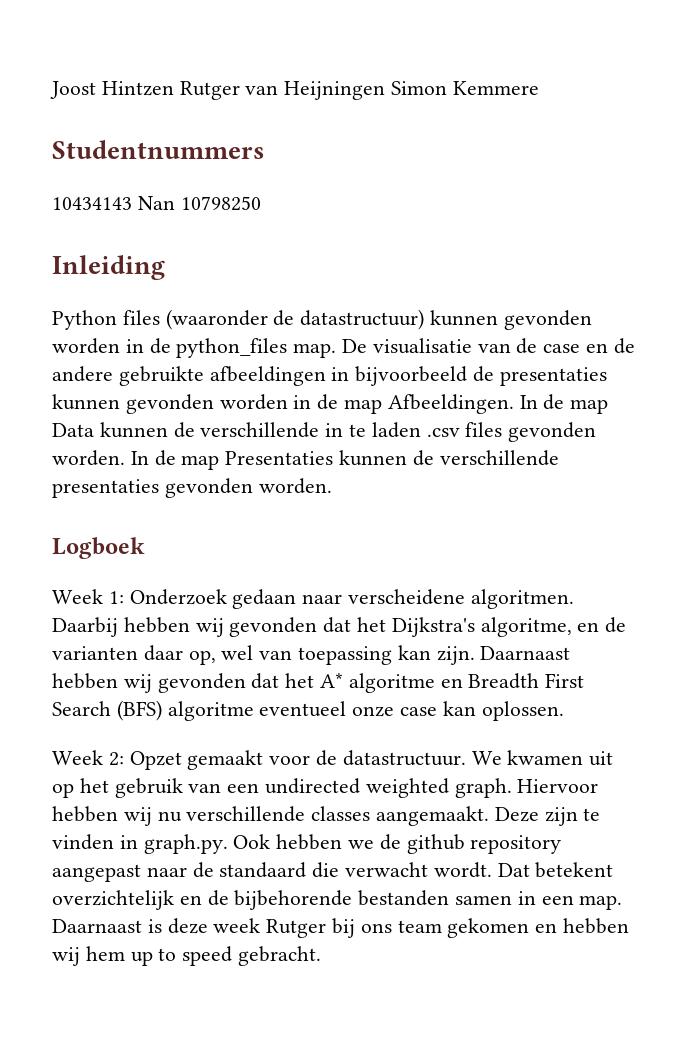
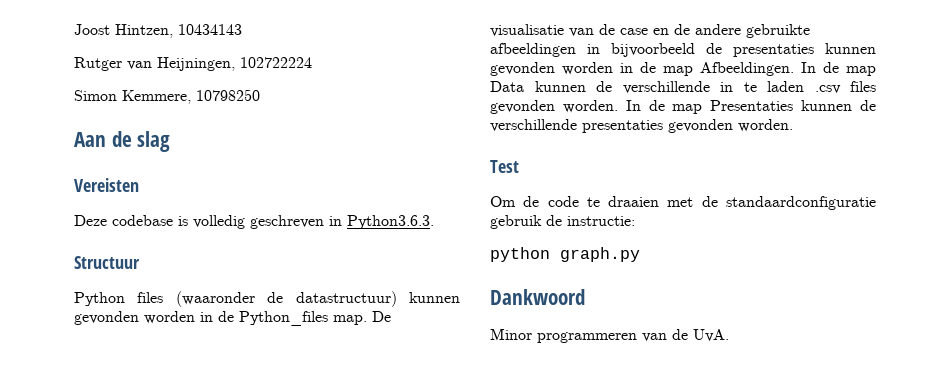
[101,81,539,100] [52,140,265,159] [52,196,261,211] [52,255,165,280] Hintzen Rutger van Heijningen Simon Kemmere // Studentnummers // 10434143 Nan 10798250 // Inleiding -> [115,24,242,38] [74,57,312,71] [74,89,260,104] [74,131,171,152] [74,178,139,192] [74,215,434,229] [74,256,140,269] Hintzen, 10434143 // Rutger van Heijningen, 102722224 // Simon Kemmere, 10798250 // Aan de slag // Vereisten // Deze codebase is volledig geschreven in Python3.6.3. // Structuur
[176,338,288,358] python_files -> [239,311,328,326] Python_files
[52,537,145,559] [52,589,574,609] [52,617,627,637] [52,645,571,665] [52,673,585,693] [52,700,564,721] [52,750,614,770] [52,778,599,798] [52,806,601,826] [52,834,562,854] [52,862,614,882] [52,890,623,910] [52,918,630,938] [52,946,322,966] Logboek // Week 1: Onderzoek gedaan naar verscheidene algoritmen. Daarbij hebben wij gevonden dat het Dijkstra's algoritme, en de varianten daar op, wel van toepassing kan zijn. Daarnaast hebben wij gevonden dat het A* algoritme en Breadth First Search (BFS) algoritme eventueel onze case kan oplossen. // Week 2: Opzet gemaakt voor de datastructuur. We kwamen uit op het gebruik van een undirected weighted graph. Hiervoor hebben wij nu verschillende classes aangemaakt. Deze zijn te vinden in graph.py. Ook hebben we de github repository aangepast naar de standaard die verwacht wordt. Dat betekent overzichtelijk en de bijbehorende bestanden samen in een map. Daarnaast is deze week Rutger bij ons team gekomen en hebben wij hem up to speed gebracht. -> [490,160,519,173] [490,196,876,210] [490,215,635,229] [490,247,640,262] [490,289,585,305] [490,328,729,343] Test // Om de code te draaien met de standaardconfiguratie gebruik de instructie: // python graph.py // Dankwoord // Minor programmeren van de UvA.

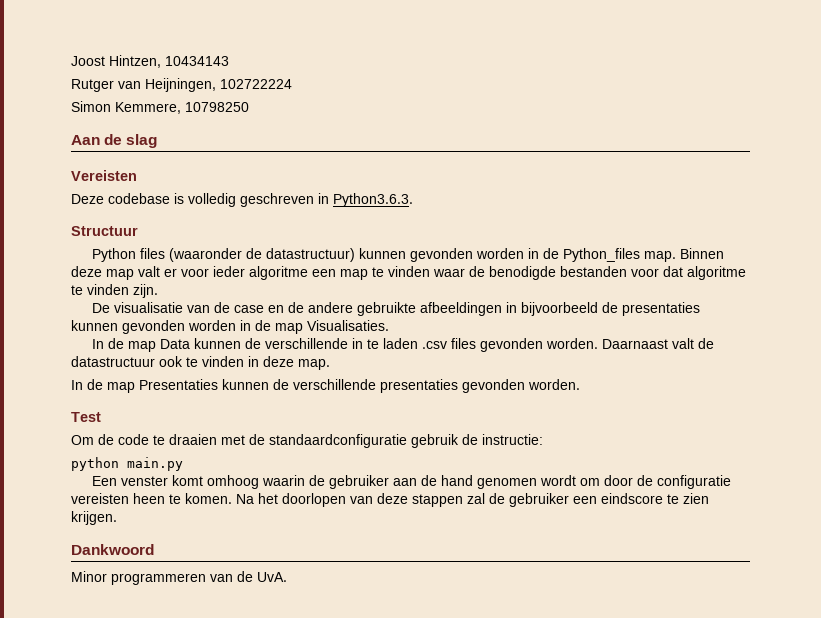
(367, 320) none -> [680,248,725,259] [71,266,746,280] [71,284,158,298] Binnen deze map valt er voor ieder algoritme een map te vinden waar de benodigde bestanden voor dat algoritme te vinden zijn. //
[700,62,794,76] Afbeeldingen. -> [307,320,389,331] Visualisaties. //
(618, 106) none -> [602,338,715,349] [71,356,330,370] Daarnaast valt de datastructuur ook te vinden in deze map. //
[560,247,640,262] graph.py -> [127,457,183,471] [92,475,732,489] [71,493,709,507] [71,511,117,525] main.py // Een venster komt omhoog waarin de gebruiker aan de hand genomen wordt om door de configuratie vereisten heen te komen. Na het doorlopen van deze stappen zal de gebruiker een eindscore te zien krijgen.

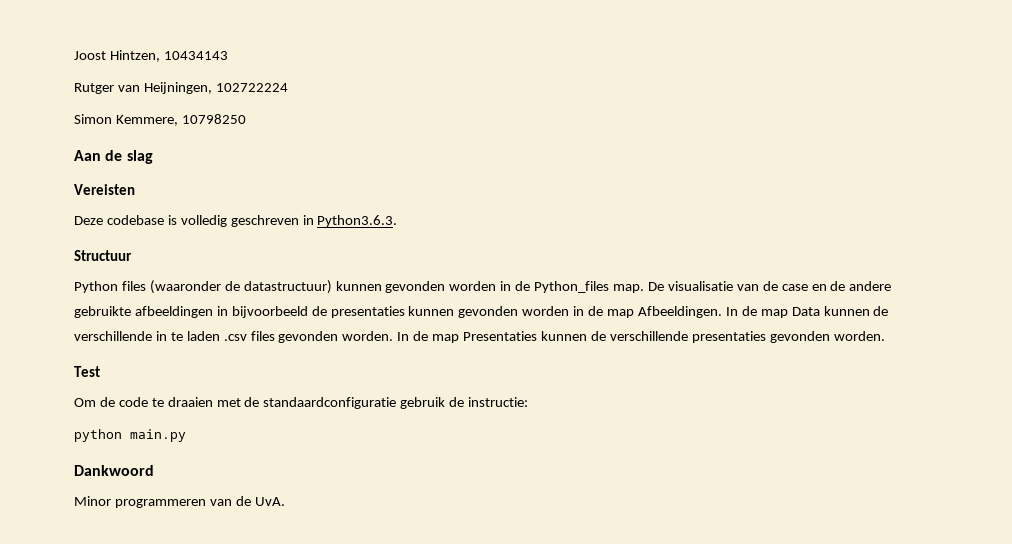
[680,248,725,259] [71,266,746,280] [71,284,158,298] Binnen deze map valt er voor ieder algoritme een map te vinden waar de benodigde bestanden voor dat algoritme te vinden zijn. // -> (645, 288) none
[307,320,389,331] Visualisaties. // -> [637,306,722,318] Afbeeldingen.
[602,338,715,349] [71,356,330,370] Daarnaast valt de datastructuur ook te vinden in deze map. // -> (394, 336) none
[92,475,732,489] [71,493,709,507] [71,511,117,525] // Een venster komt omhoog waarin de gebruiker aan de hand genomen wordt om door de configuratie vereisten heen te komen. Na het doorlopen van deze stappen zal de gebruiker een eindscore te zien krijgen. -> (186, 435) none

